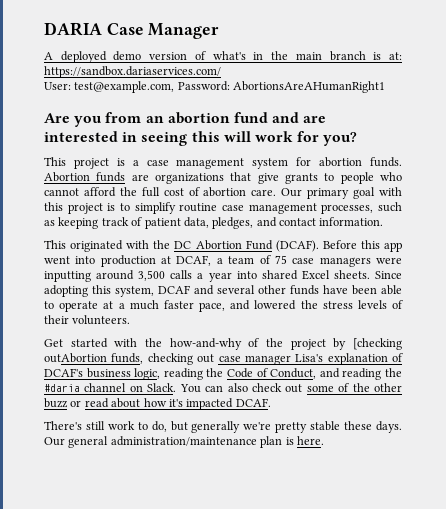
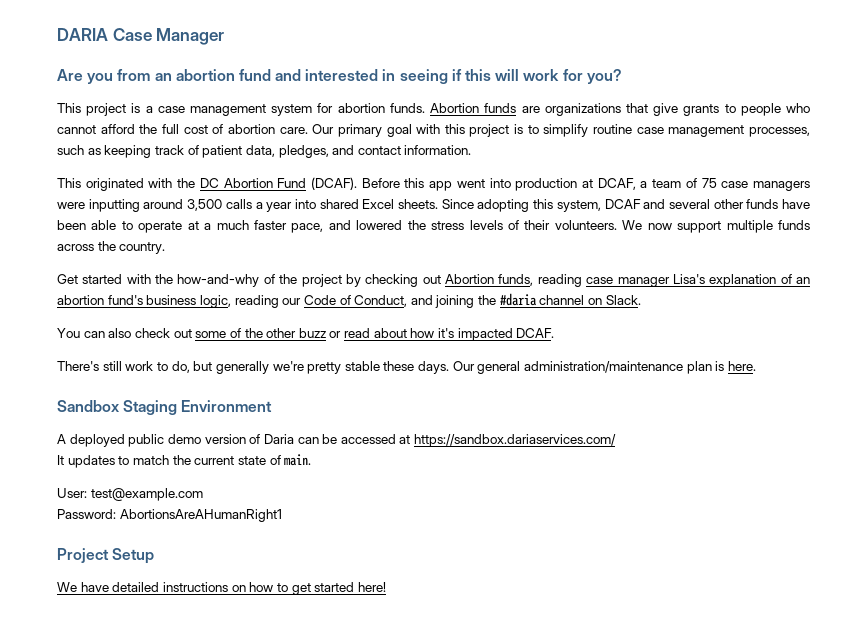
[44,51,402,63] [44,66,221,78] [44,81,386,93] // A deployed demo version of what's in the main branch is at: https://sandbox.dariaservices.com/ // User: test@example.com, Password: AbortionsAreAHumanRight1 -> (225, 36) none
[303,116,327,123] are -> (302, 75) none
(188, 139) none -> [451,69,462,81] if
(131, 320) none -> [622,220,811,233] [57,241,166,254] We now support multiple funds across the country.
[353,338,402,350] [44,353,215,365] [checking outAbortion funds, checking out -> [365,274,582,287] checking out Abortion funds, reading
[44,368,83,377] DCAF's -> [795,277,810,284] [57,295,143,305] an abortion fund's
[206,368,224,377] the -> [282,298,302,305] our
[342,368,382,380] reading -> [435,295,475,308] joining
(177, 387) none -> (641, 300) //
(324, 440) none -> [57,400,273,415] [57,434,617,447] [57,454,312,468] [57,488,203,501] [57,509,282,522] [57,548,155,564] [57,582,386,595] // Sandbox Staging Environment // A deployed public demo version of Daria can be accessed at https://sandbox.dariaservices.com/ // It updates to match the current state of main. // User: test@example.com // Password: AbortionsAreAHumanRight1 // Project Setup // We have detailed instructions on how to get started here!

